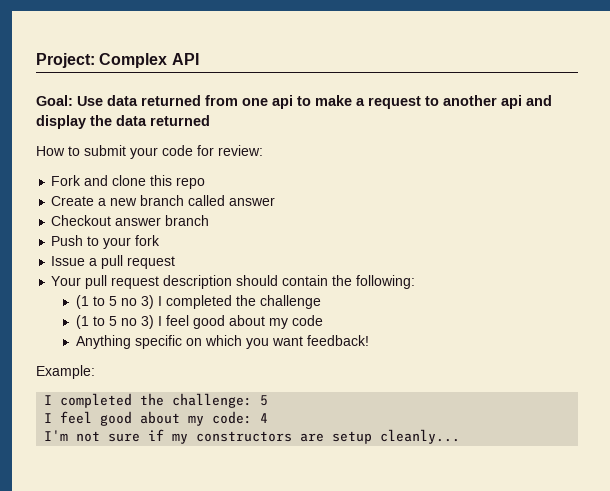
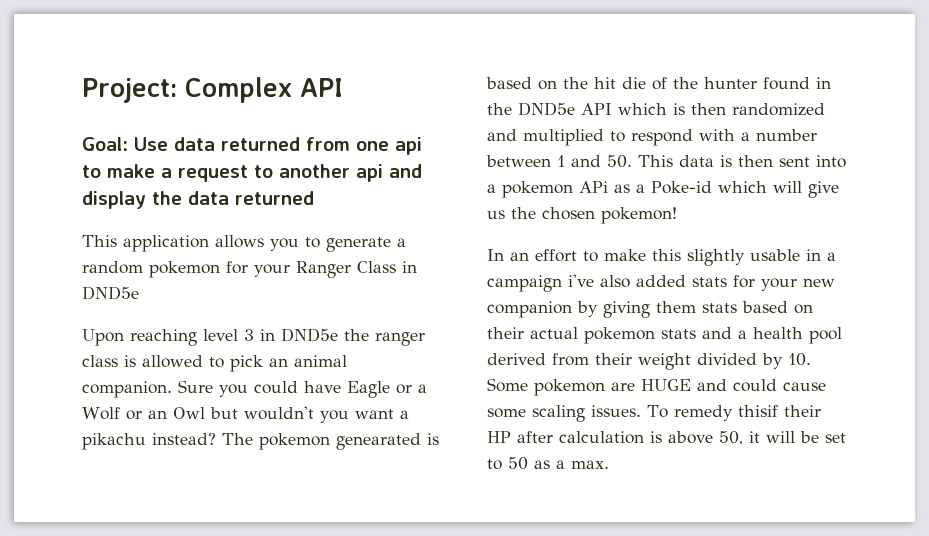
[36,145,263,159] [51,175,206,189] [51,195,276,206] [51,215,210,226] [51,235,161,249] [51,255,176,269] [51,275,416,289] [75,295,321,309] [75,315,323,329] [75,335,369,349] [36,365,95,379] [44,393,269,408] [44,411,269,426] [44,429,461,444] How to submit your code for review: // Fork and clone this repo // Create a new branch called answer // Checkout answer branch // Push to your fork // Issue a pull request // Your pull request description should contain the following: // (1 to 5 no 3) I completed the challenge // (1 to 5 no 3) I feel good about my code // Anything specific on which you want feedback! // Example: // I completed the challenge: 5 // I feel good about my code: 4 // I'm not sure if my constructors are setup cleanly... -> [82,235,406,252] [82,261,417,278] [82,286,139,300] [82,328,425,346] [82,355,347,372] [82,380,427,398] [82,406,409,423] [82,433,439,450] [486,77,831,90] [487,102,825,116] [487,129,817,146] [486,155,846,168] [487,181,839,198] [487,207,677,224] [487,249,836,266] [487,274,835,292] [487,301,813,318] [487,327,842,344] [487,353,811,370] [487,378,826,396] [487,405,821,422] [487,431,846,445] [487,457,609,470] This application allows you to generate a random pokemon for your Ranger Class in DND5e // Upon reaching level 3 in DND5e the ranger class is allowed to pick an animal companion. Sure you could have Eagle or a Wolf or an Owl but wouldn't you want a pikachu instead? The pokemon genearated is based on the hit die of the hunter found in the DND5e API which is then randomized and multiplied to respond with a number between 1 and 50. This data is then sent into a pokemon APi as a Poke-id which will give us the chosen pokemon! // In an effort to make this slightly usable in a campaign i've also added stats for your new companion by giving them stats based on their actual pokemon stats and a health pool derived from their weight divided by 10. Some pokemon are HUGE and could cause some scaling issues. To remedy thisif their HP after calculation is above 50, it will be set to 50 as a max.

